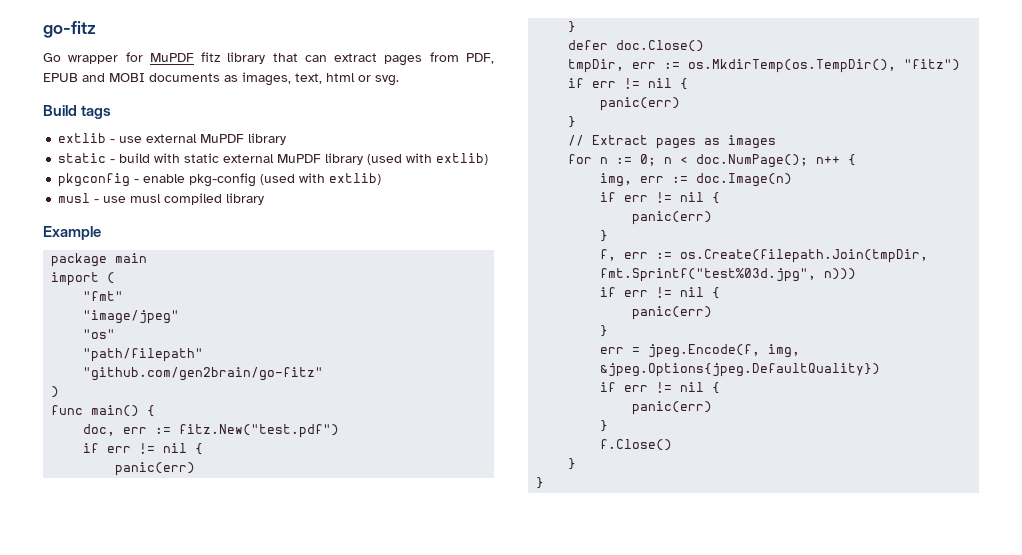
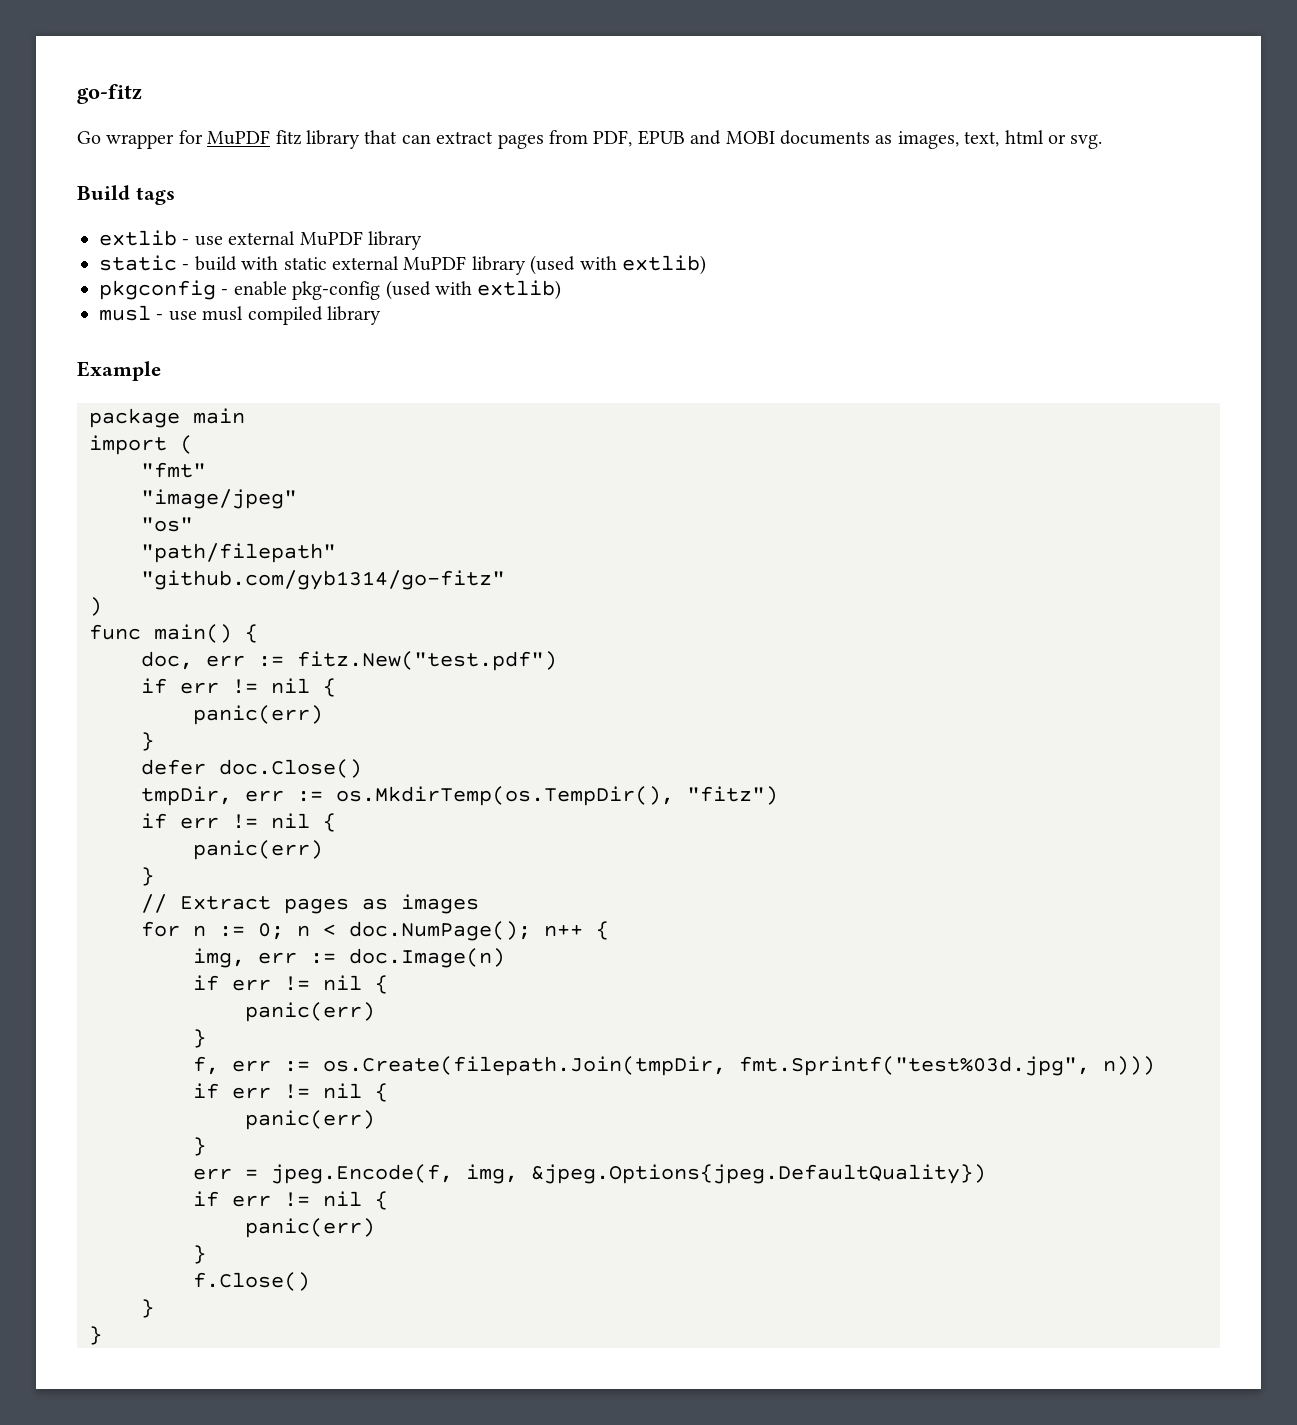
[83,367,324,381] "github.com/gen2brain/go-fitz" -> [141,570,505,590] "github.com/gyb1314/go-fitz"

